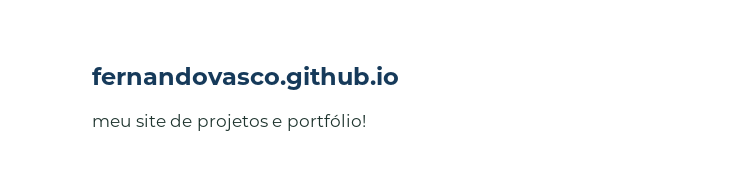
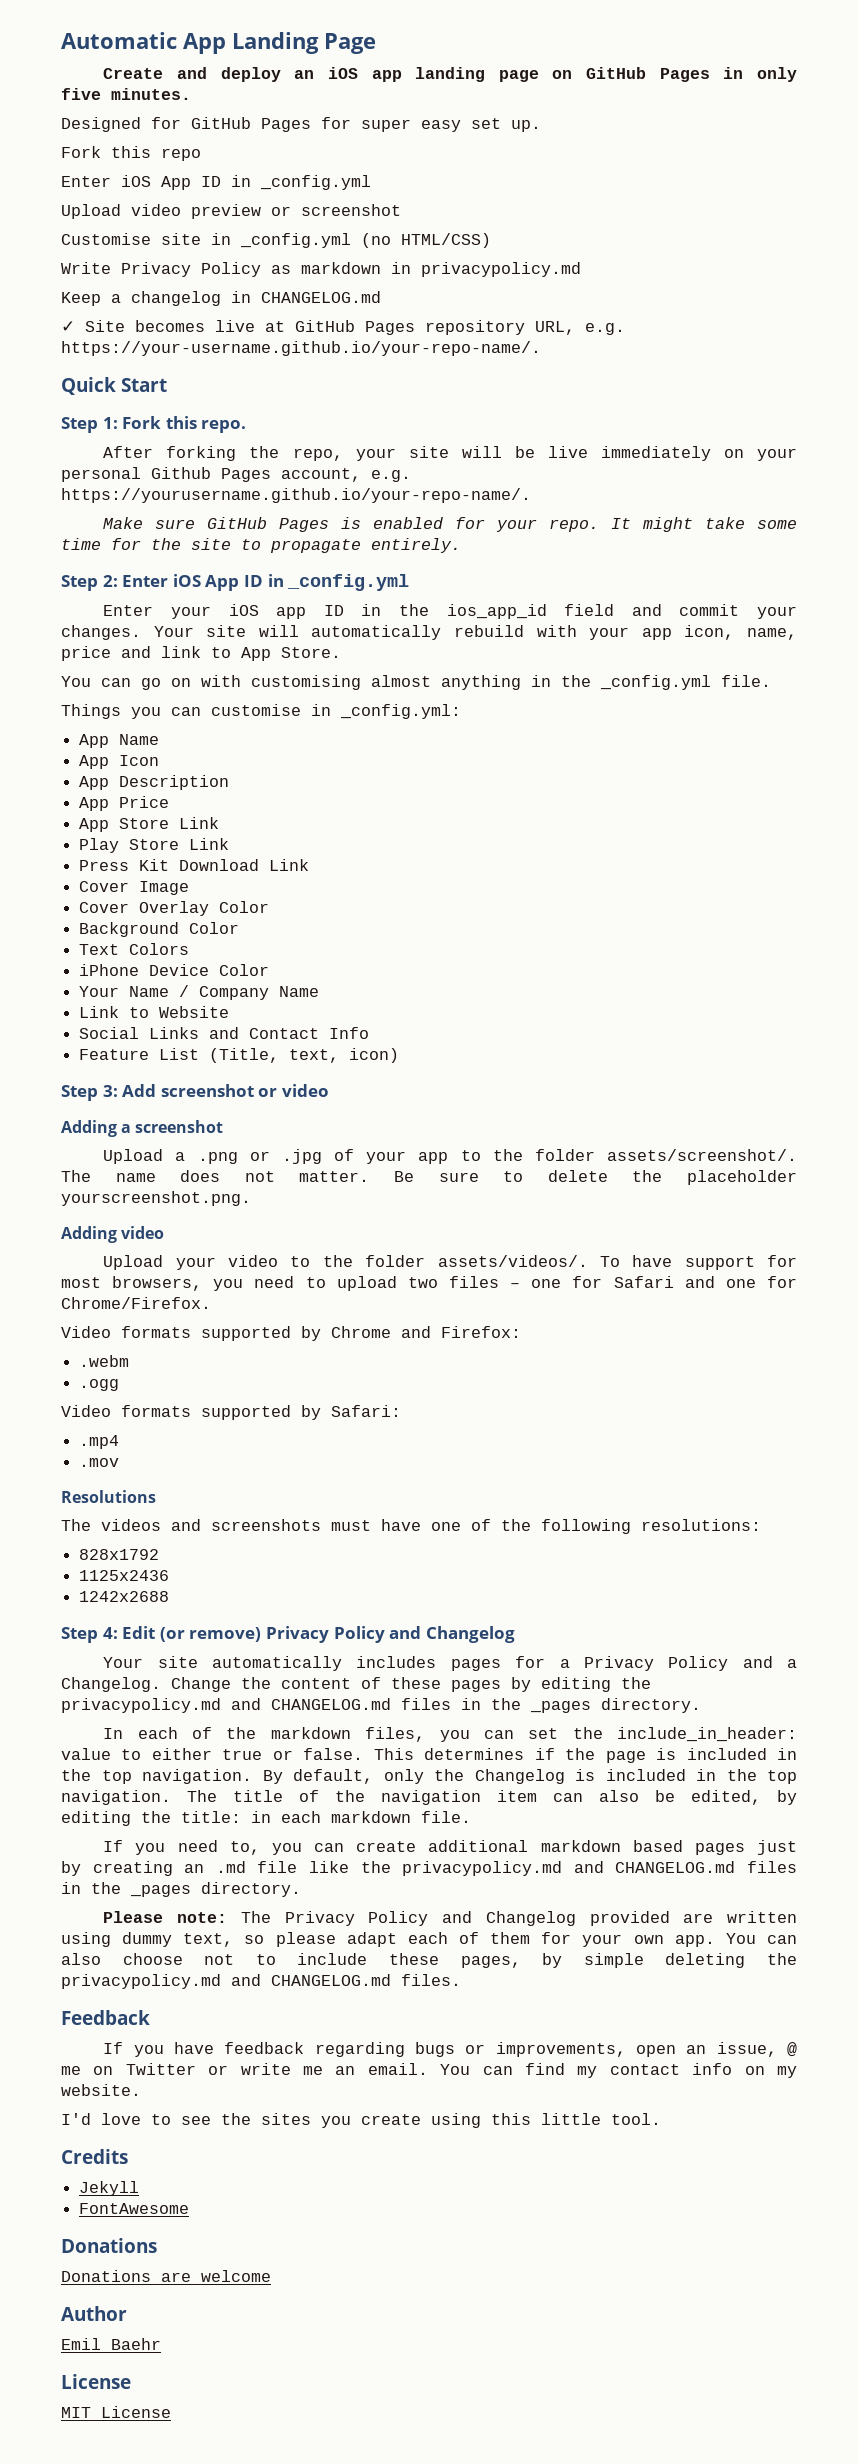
[92,66,399,90] [92,114,366,131] fernandovasco.github.io // meu site de projetos e portfólio! -> [61,32,376,54] [103,67,798,82] [61,88,191,100] [61,117,541,132] [61,146,201,161] [61,175,371,190] [61,204,401,219] [61,233,491,248] [61,262,581,277] [61,291,381,306] [61,320,625,335] [61,341,541,356] [61,377,168,395] [61,416,247,433] [103,446,798,461] [61,467,411,482] [61,488,531,503] [103,517,797,532] [61,538,461,553] [61,574,410,591] [103,604,797,619] [61,625,798,640] [61,646,341,661] [61,675,771,690] [61,704,461,719] [79,734,160,748] [79,755,160,769] [79,775,230,790] [79,796,170,811] [79,817,220,832] [79,838,230,853] [79,859,310,871] [79,881,190,895] [79,901,270,916] [79,922,240,937] [79,943,190,955] [79,964,270,976] [79,985,320,1000] [79,1006,230,1018] [79,1027,370,1039] [79,1048,400,1063] [61,1084,329,1101] [61,1120,224,1137] [103,1149,797,1164] [61,1170,798,1185] [61,1191,251,1206] [61,1226,165,1243] [103,1255,797,1270] [61,1276,797,1291] [61,1297,211,1309] [61,1326,521,1341] [79,1355,130,1367] [79,1379,120,1391] [61,1405,401,1420] [79,1435,120,1449] [79,1458,120,1467] [61,1490,156,1503] [61,1519,761,1534] [79,1549,160,1560] [79,1570,170,1581] [79,1591,170,1602] [61,1626,515,1643] [103,1656,797,1671] [61,1677,651,1692] [61,1698,701,1713] [103,1727,798,1742] [61,1748,797,1763] [61,1769,797,1784] [61,1790,797,1805] [61,1811,471,1826] [103,1840,798,1855] [61,1861,798,1876] [61,1882,301,1897] [103,1911,797,1926] [61,1932,797,1947] [61,1953,798,1968] [61,1974,461,1989] [61,2010,150,2025] [103,2042,797,2057] [61,2063,797,2078] [61,2084,141,2096] [61,2113,661,2128] [61,2149,128,2164] [79,2181,140,2196] [79,2203,190,2214] [61,2238,157,2253] [61,2270,271,2282] [61,2306,127,2321] [61,2338,161,2350] [61,2374,131,2389] [61,2406,171,2418] Automatic App Landing Page // Create and deploy an iOS app landing page on GitHub Pages in only five minutes. // Designed for GitHub Pages for super easy set up. // Fork this repo // Enter iOS App ID in _config.yml // Upload video preview or screenshot // Customise site in _config.yml (no HTML/CSS) // Write Privacy Policy as markdown in privacypolicy.md // Keep a changelog in CHANGELOG.md // ✓ Site becomes live at GitHub Pages repository URL, e.g. https://your-username.github.io/your-repo-name/. // Quick Start // Step 1: Fork this repo. // After forking the repo, your site will be live immediately on your personal Github Pages account, e.g. https://yourusername.github.io/your-repo-name/. // Make sure GitHub Pages is enabled for your repo. It might take some time for the site to propagate entirely. // Step 2: Enter iOS App ID in _config.yml // Enter your iOS app ID in the ios_app_id field and commit your changes. Your site will automatically rebuild with your app icon, name, price and link to App Store. // You can go on with customising almost anything in the _config.yml file. // Things you can customise in _config.yml: // App Name // App Icon // App Description // App Price // App Store Link // Play Store Link // Press Kit Download Link // Cover Image // Cover Overlay Color // Background Color // Text Colors // iPhone Device Color // Your Name / Company Name // Link to Website // Social Links and Contact Info // Feature List (Title, text, icon) // Step 3: Add screenshot or video // Adding a screenshot // Upload a .png or .jpg of your app to the folder assets/screenshot/. The name does not matter. Be sure to delete the placeholder yourscreenshot.png. // Adding video // Upload your video to the folder assets/videos/. To have support for most browsers, you need to upload two files – one for Safari and one for Chrome/Firefox. // Video formats supported by Chrome and Firefox: // .webm // .ogg // Video formats supported by Safari: // .mp4 // .mov // Resolutions // The videos and screenshots must have one of the following resolutions: // 828x1792 // 1125x2436 // 1242x2688 // Step 4: Edit (or remove) Privacy Policy and Changelog // Your site automatically includes pages for a Privacy Policy and a Changelog. Change the content of these pages by editing the privacypolicy.md and CHANGELOG.md files in the _pages directory. // In each of the markdown files, you can set the include_in_header: value to either true or false. This determines if the page is included in the top navigation. By default, only the Changelog is included in the top navigation. The title of the navigation item can also be edited, by editing the title: in each markdown file. // If you need to, you can create additional markdown based pages just by creating an .md file like the privacypolicy.md and CHANGELOG.md files in the _pages directory. // Please note: The Privacy Policy and Changelog provided are written using dummy text, so please adapt each of them for your own app. You can also choose not to include these pages, by simple deleting the privacypolicy.md and CHANGELOG.md files. // Feedback // If you have feedback regarding bugs or improvements, open an issue, @ me on Twitter or write me an email. You can find my contact info on my website. // I'd love to see the sites you create using this little tool. // Credits // Jekyll // FontAwesome // Donations // Donations are welcome // Author // Emil Baehr // License // MIT License

